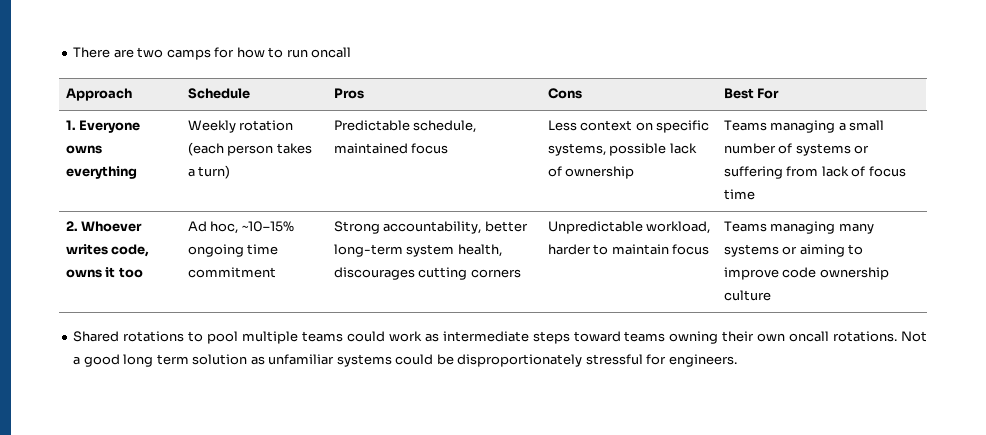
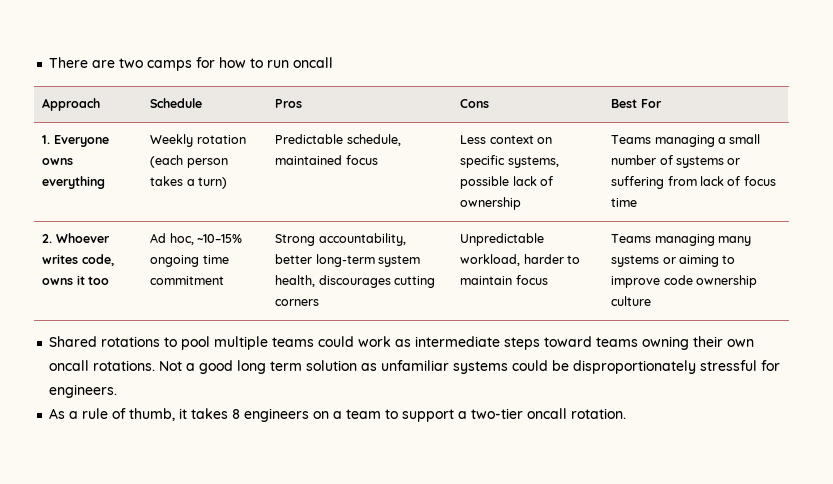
(737, 360) none -> [49,408,627,422] // As a rule of thumb, it takes 8 engineers on a team to support a two-tier oncall rotation.

